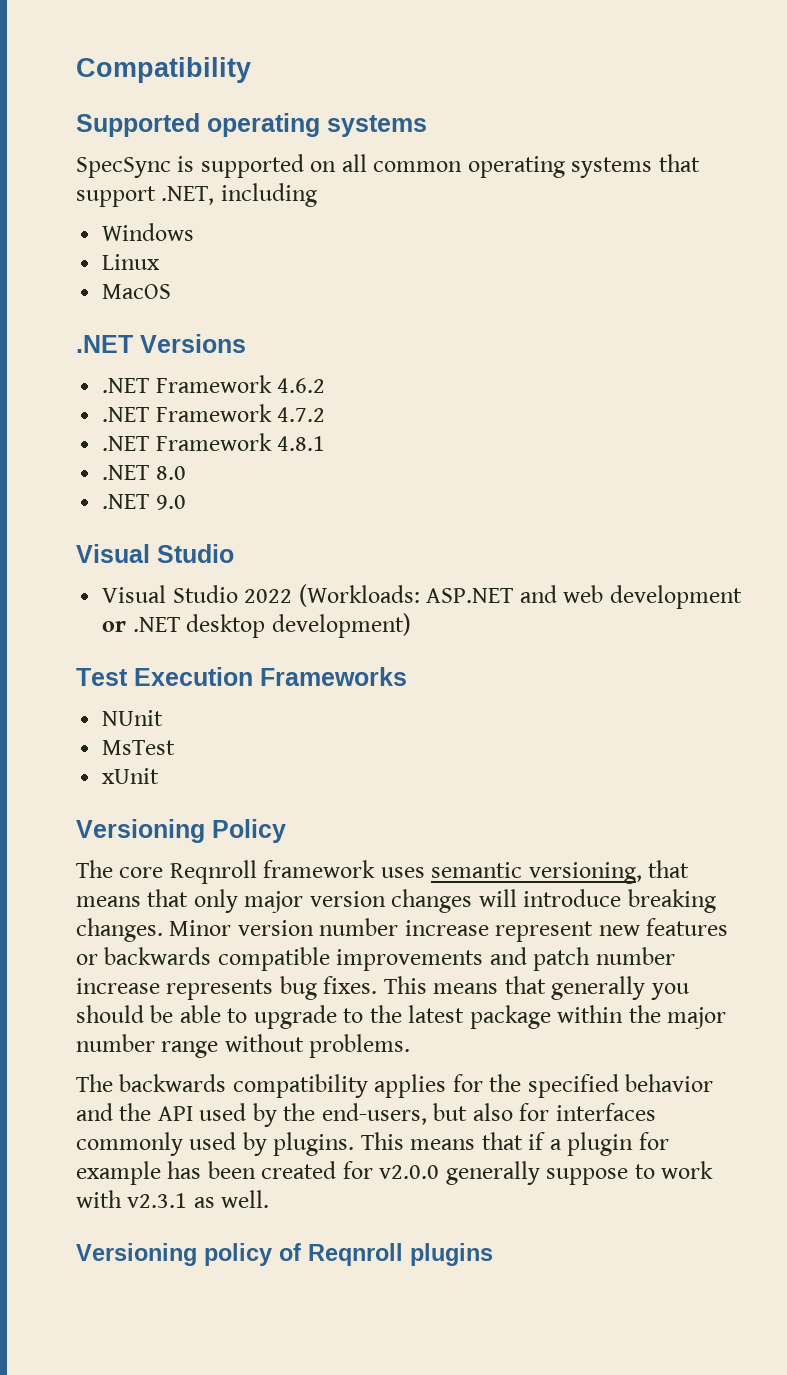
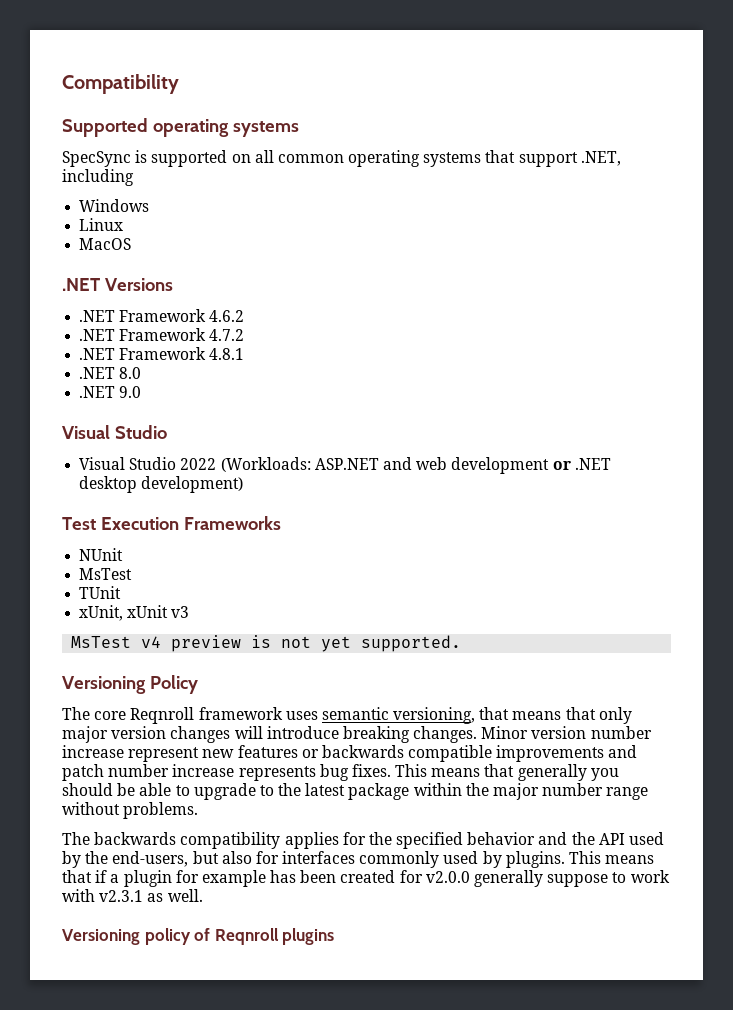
(176, 747) none -> [79,586,122,599] [79,605,124,621] TUnit // xUnit,
(160, 776) none -> [171,606,190,618] [71,635,462,652] v3 // MsTest v4 preview is not yet supported.

